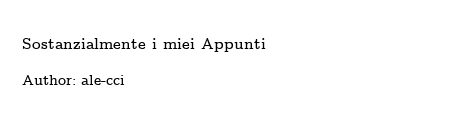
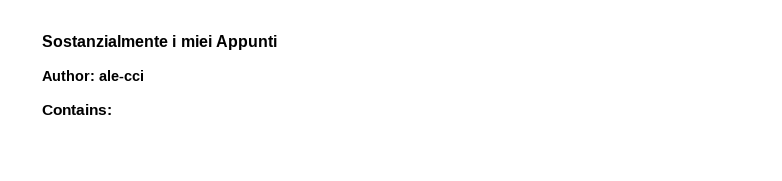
(125, 80) none -> [42,104,112,115] // Contains:

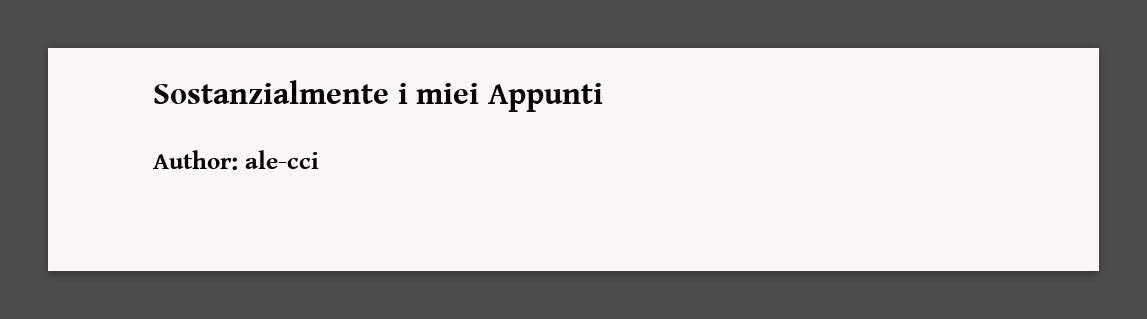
[42,104,112,115] // Contains: -> (319, 159) none

